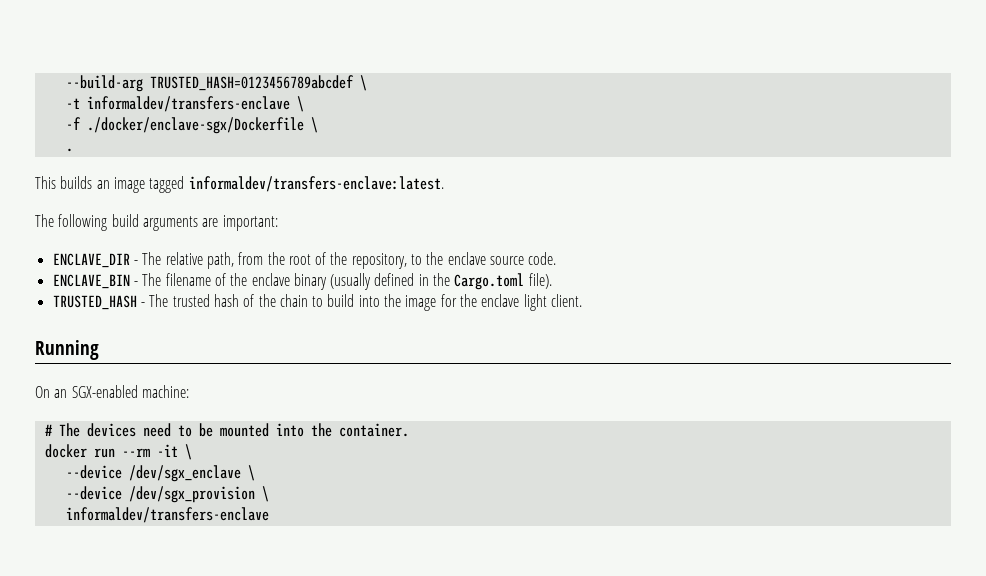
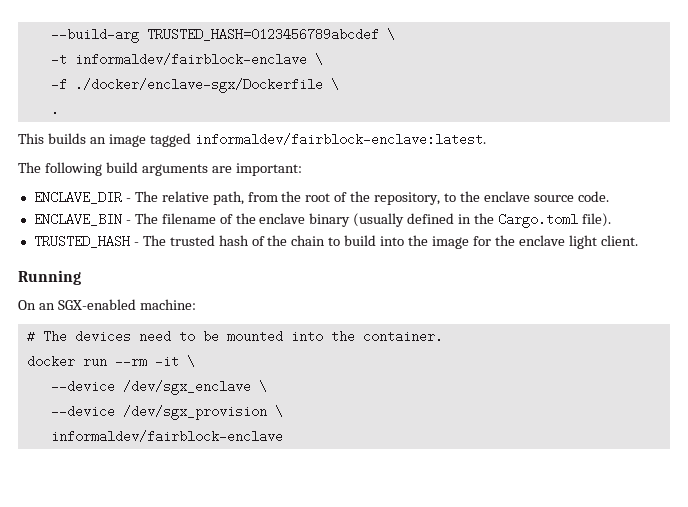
[86,96,290,112] informaldev/transfers-enclave -> [74,53,307,66] informaldev/fairblock-enclave
[188,176,444,192] informaldev/transfers-enclave:latest. -> [194,133,486,146] informaldev/fairblock-enclave:latest.
[65,507,269,523] informaldev/transfers-enclave -> [50,430,283,443] informaldev/fairblock-enclave

